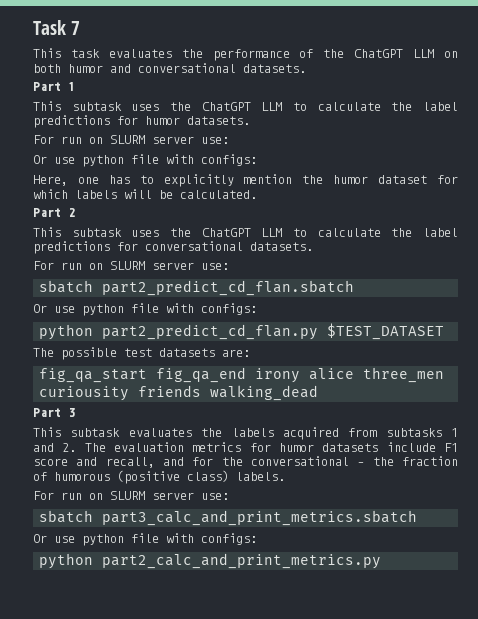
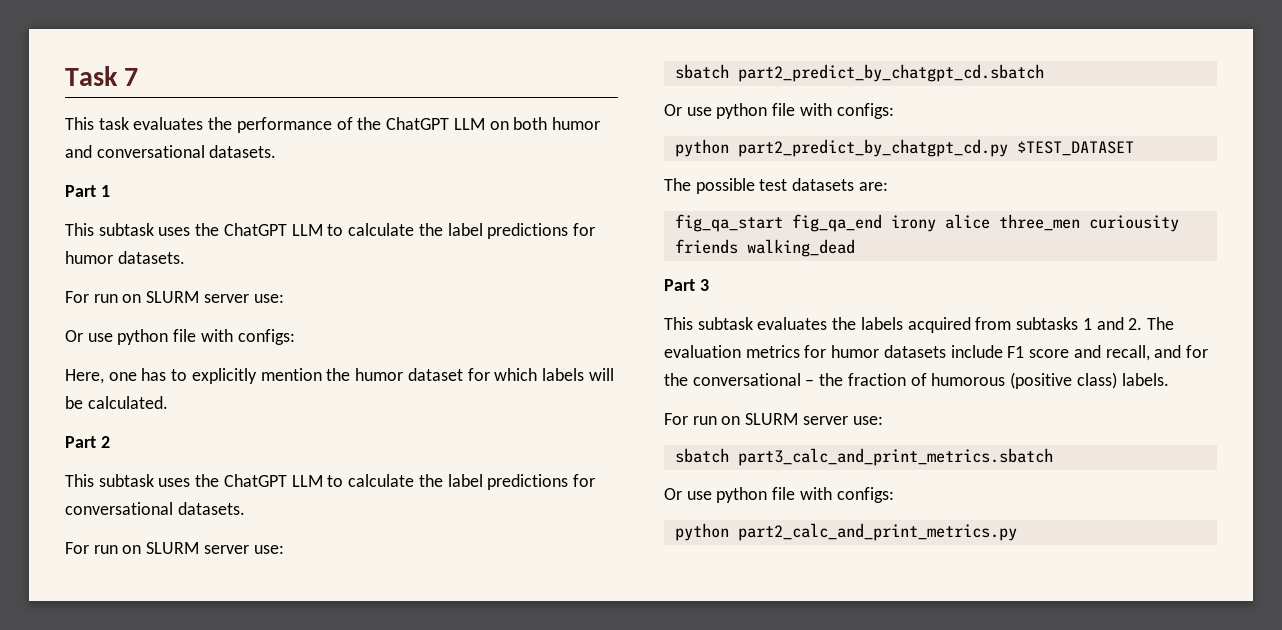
[102,280,355,296] [33,303,257,316] [39,324,319,340] part2_predict_cd_flan.sbatch // Or use python file with configs: // python part2_predict_cd_flan.py -> [737,64,1044,82] [664,103,894,119] [674,139,1008,157] part2_predict_by_chatgpt_cd.sbatch // Or use python file with configs: // python part2_predict_by_chatgpt_cd.py

